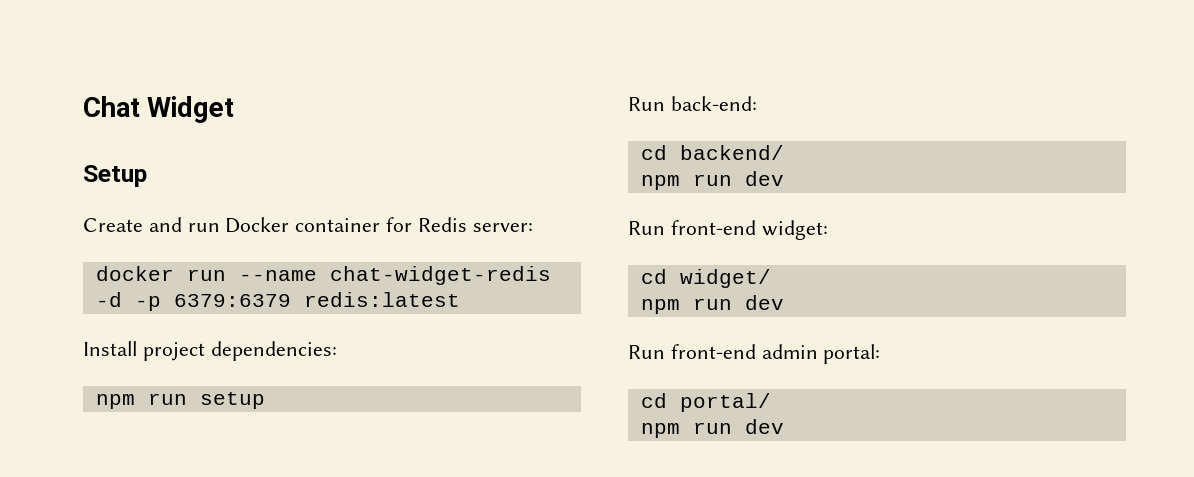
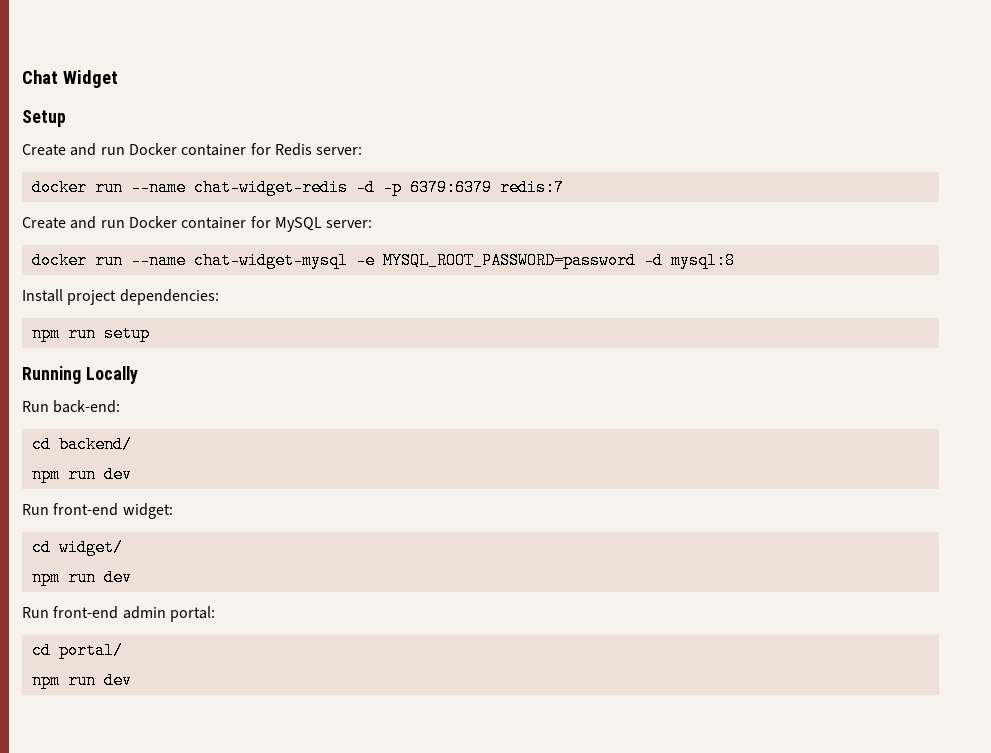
[303,292,460,307] redis:latest -> [499,179,564,196] [22,216,373,232] [31,252,735,269] redis:7 // Create and run Docker container for MySQL server: // docker run --name chat-widget-mysql -e MYSQL_ROOT_PASSWORD=password -d mysql:8
(265, 400) none -> [22,366,138,384] // Running Locally

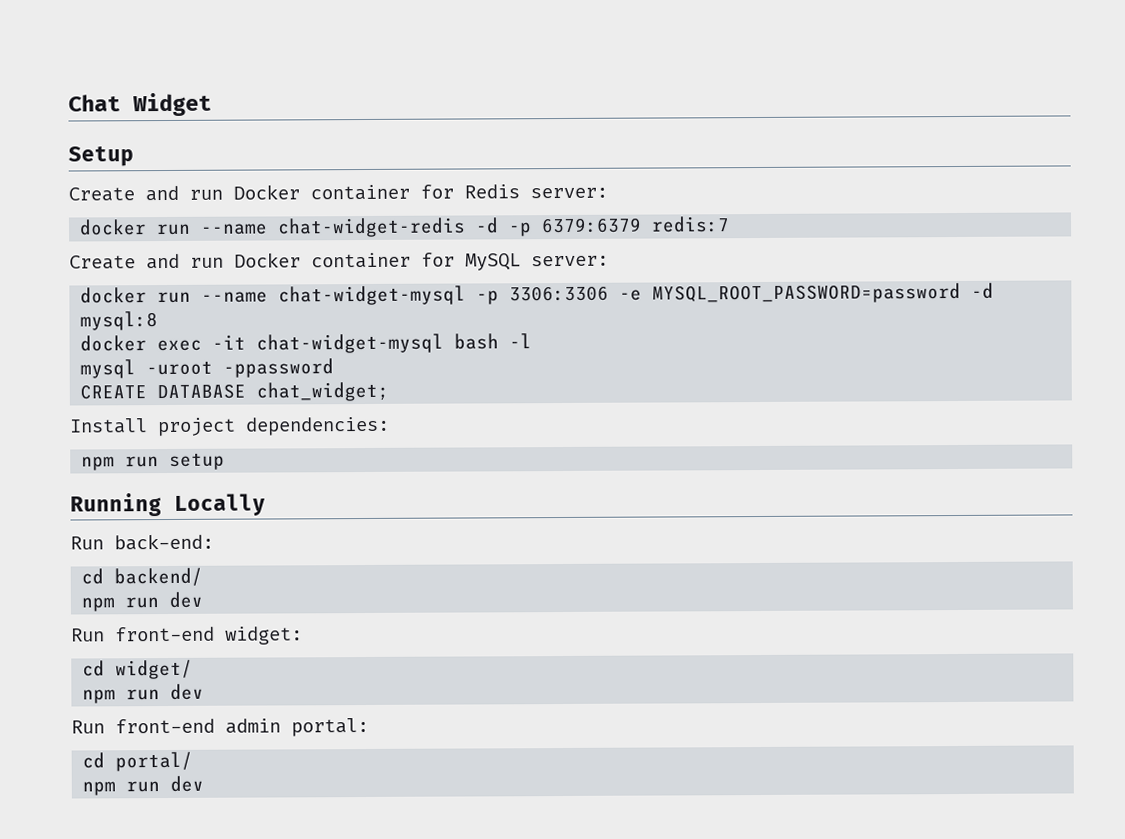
(348, 260) none -> [476,285,610,305] -p 3306:3306
(735, 260) none -> [80,333,533,354] [80,358,335,379] [80,381,390,402] // docker exec -it chat-widget-mysql bash -l // mysql -uroot -ppassword // CREATE DATABASE chat_widget;

